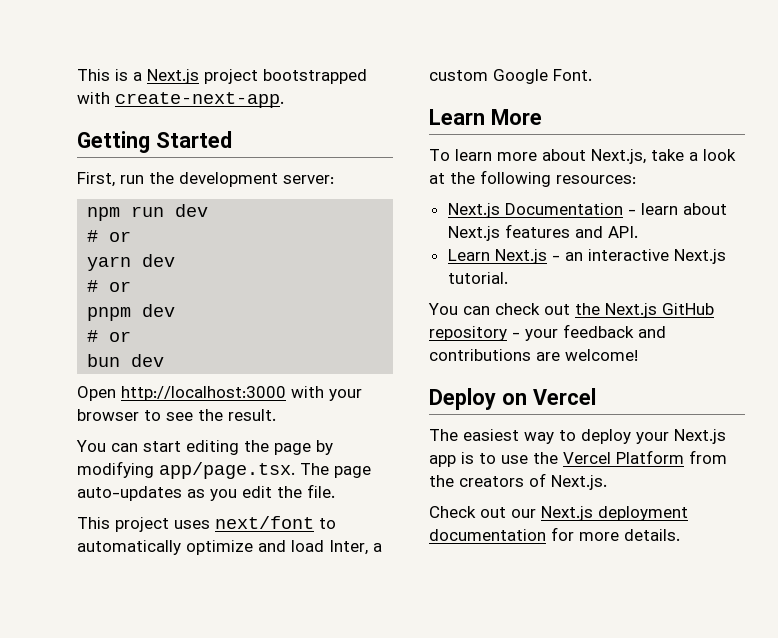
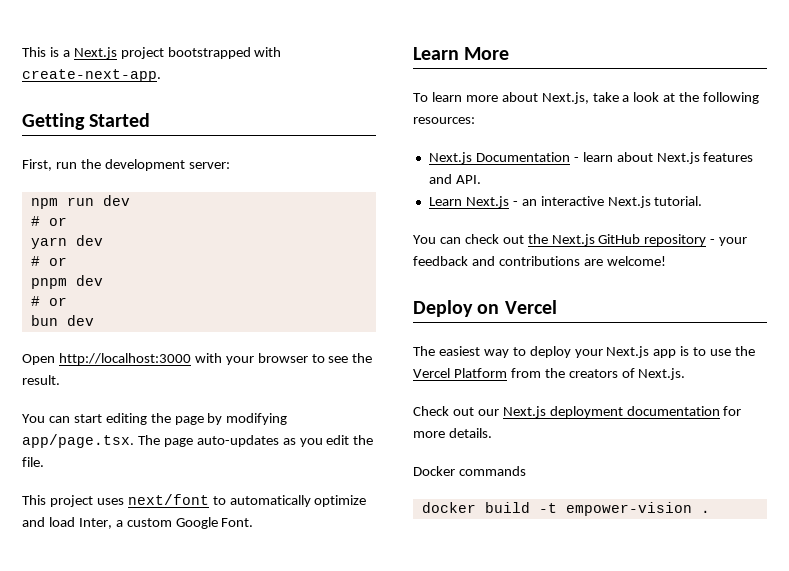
(680, 535) none -> [413,466,526,476] [421,502,710,516] // Docker commands // docker build -t empower-vision .

